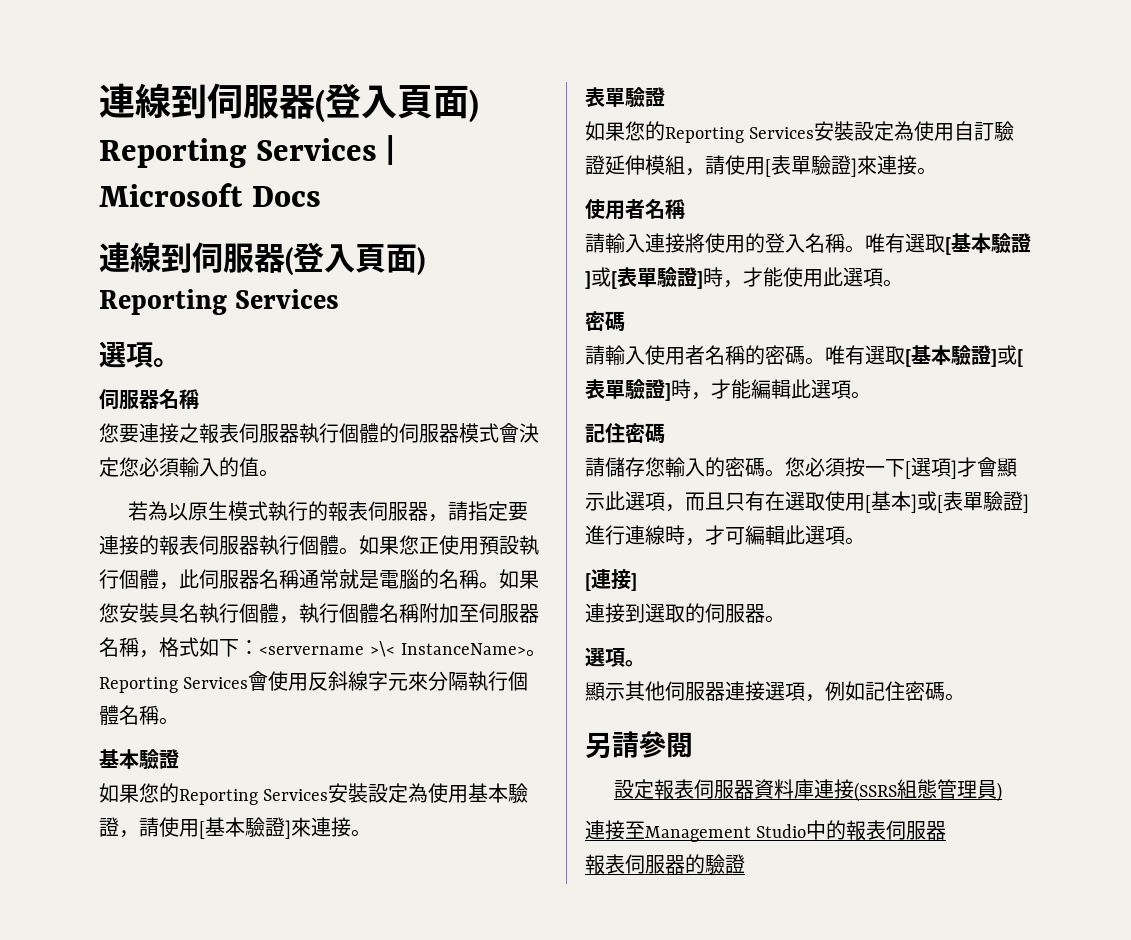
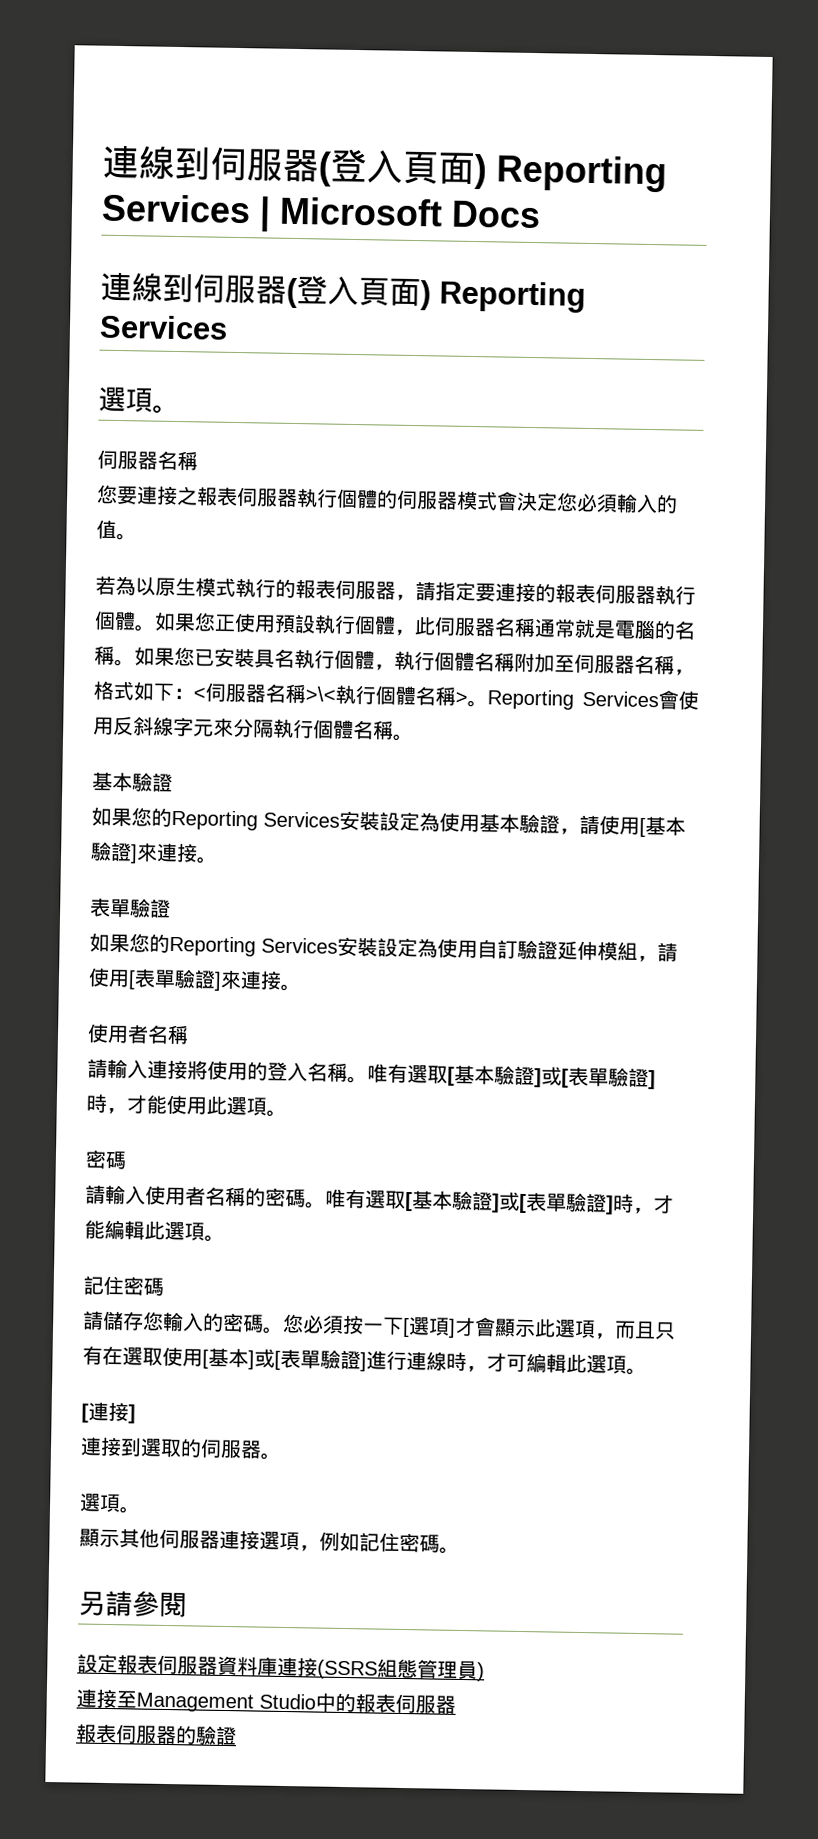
(119, 613) none -> [194,648,215,667] 已
[259,641,526,657] <servername >\< InstanceName> -> [193,682,468,706] <伺服器名稱>\<執行個體名稱>

